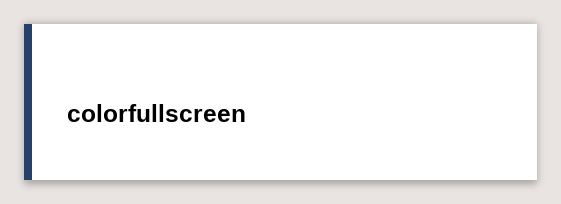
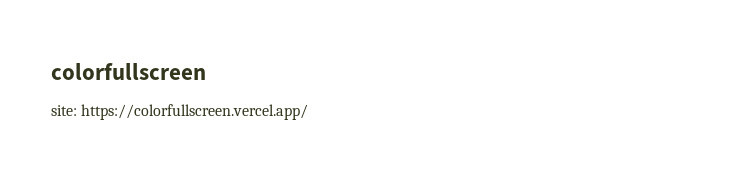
(246, 113) none -> [51,104,309,120] // site: https://colorfullscreen.vercel.app/

